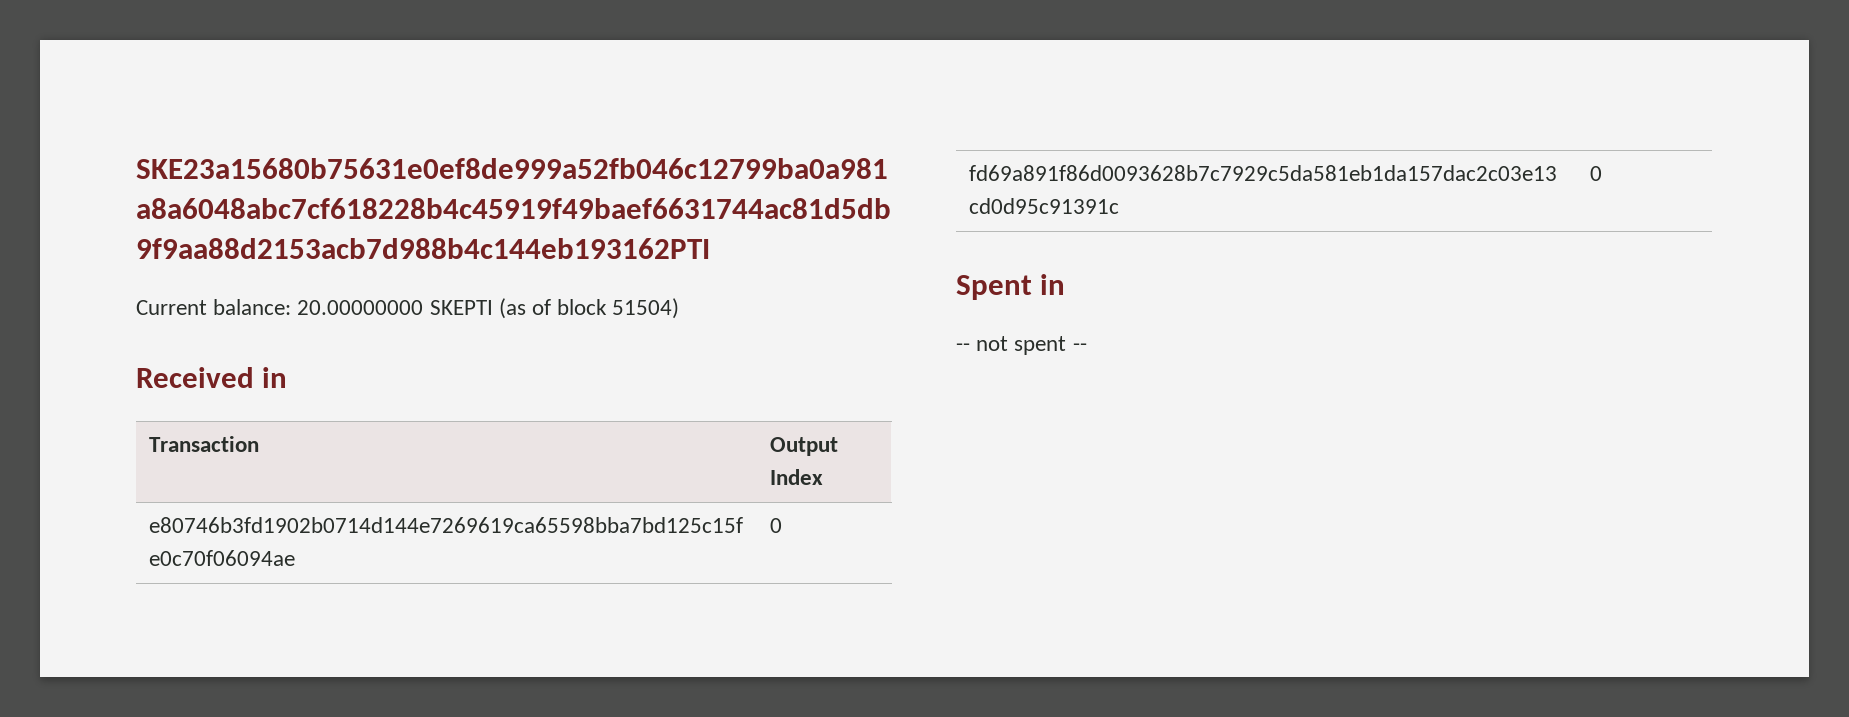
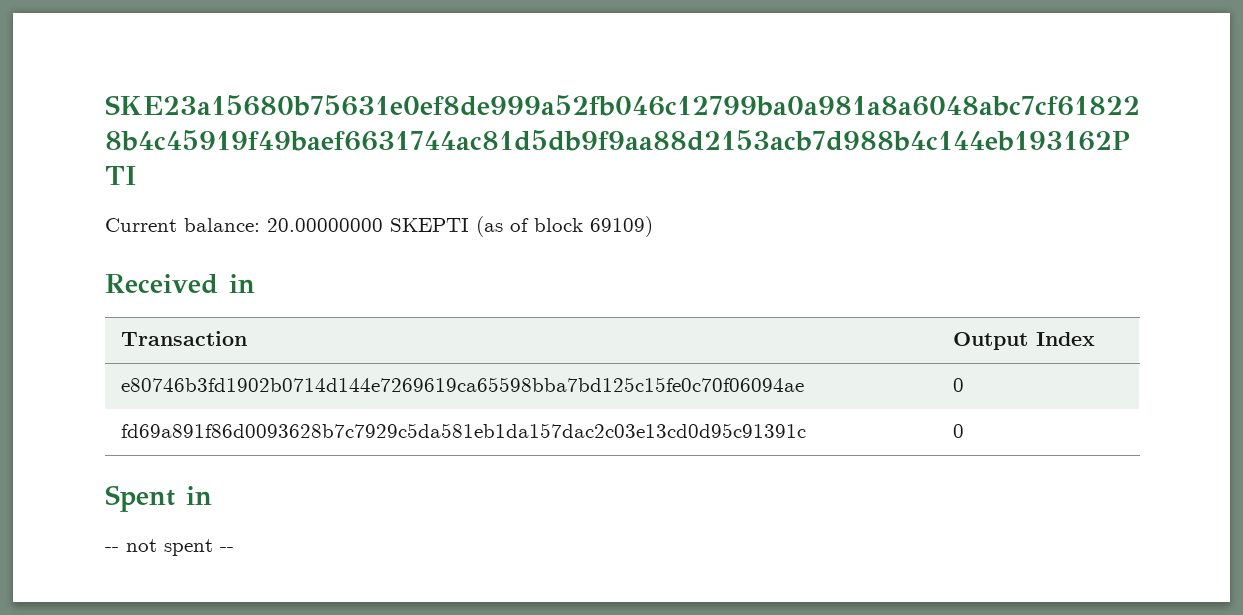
[612,298,680,319] 51504) -> [590,216,653,237] 69109)

